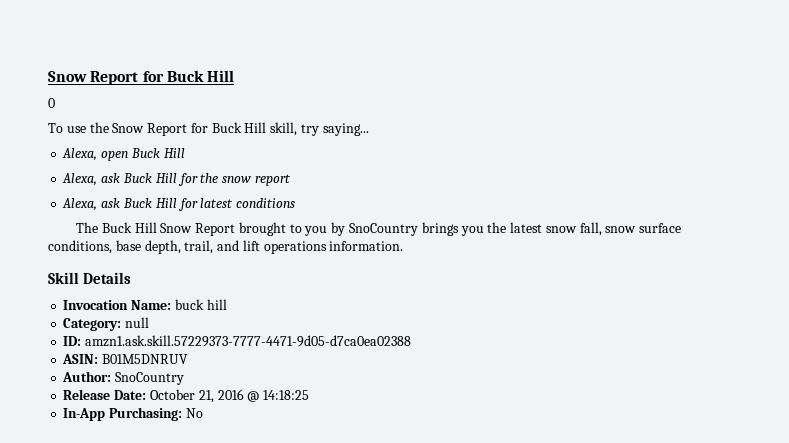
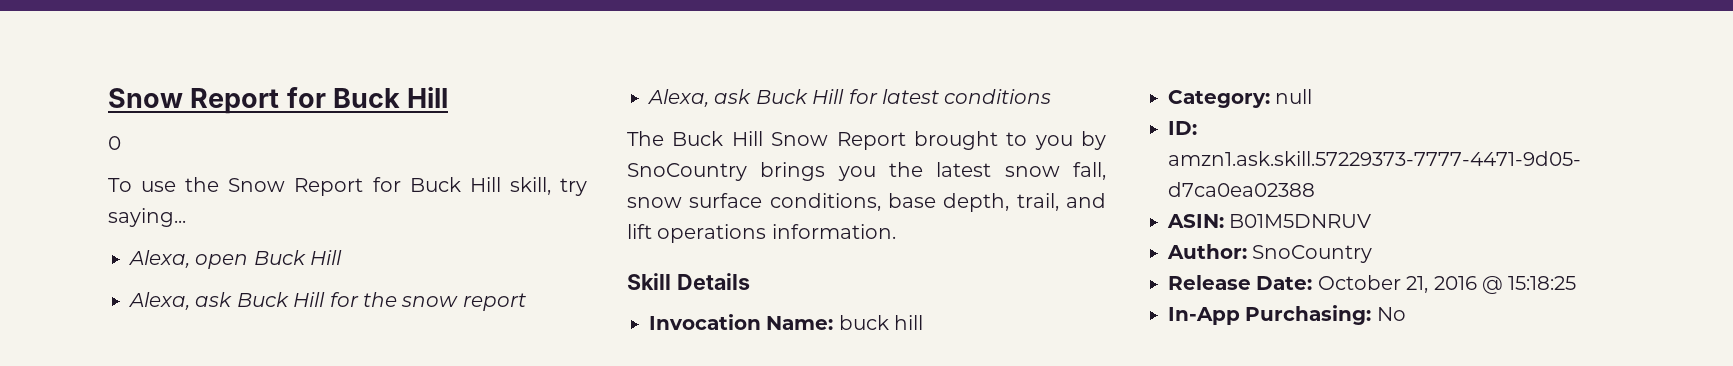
[263,390,310,400] 14:18:25 -> [1508,276,1577,290] 15:18:25

